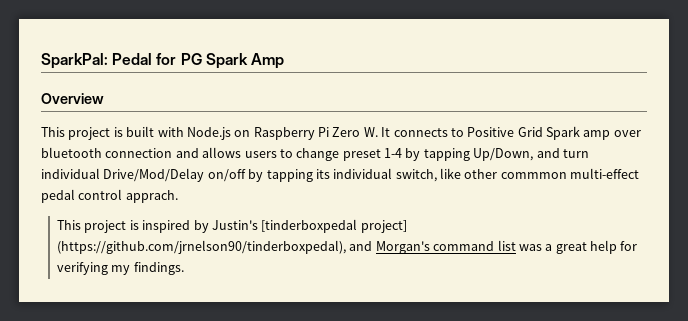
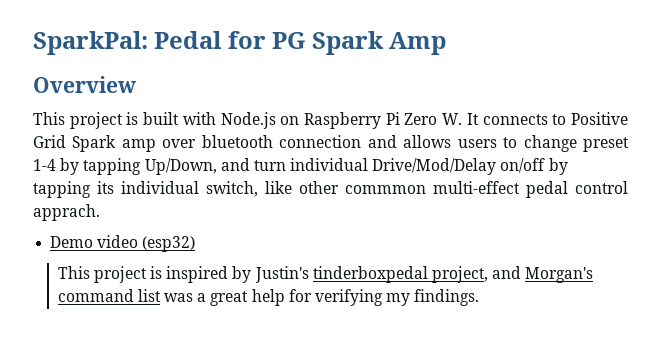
(178, 196) none -> [50,235,196,252] // Demo video (esp32)
[261,219,407,233] [57,240,347,254] [tinderboxpedal project] (https://github.com/jrnelson90/tinderboxpedal), -> [312,266,488,283] tinderboxpedal project,

